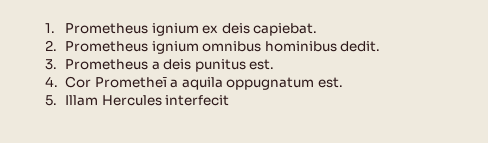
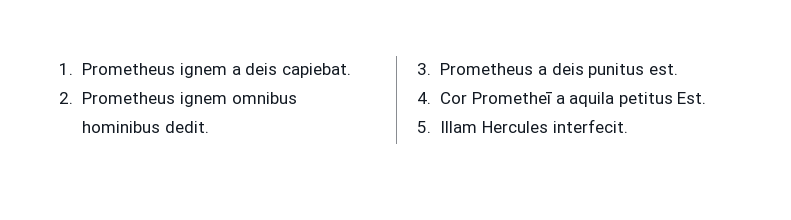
[151,23,219,36] ignium ex -> [180,63,241,78] ignem a
[151,41,199,54] ignium -> [180,92,228,107] ignem
[226,77,344,90] oppugnatum est. -> [618,92,707,107] petitus Est.
[165,95,230,106] interfecit -> [552,119,628,133] interfecit.

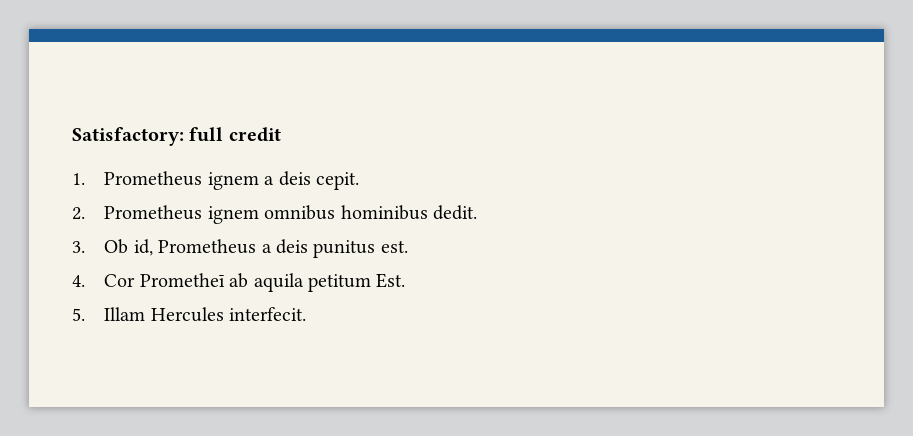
(59, 69) none -> [72,127,281,146] Satisfactory: full credit //
[281,63,351,78] capiebat. -> [315,172,359,190] cepit.
(431, 69) none -> [104,239,153,256] Ob id,
[555,92,673,107] a aquila petitus -> [229,273,371,292] ab aquila petitum

